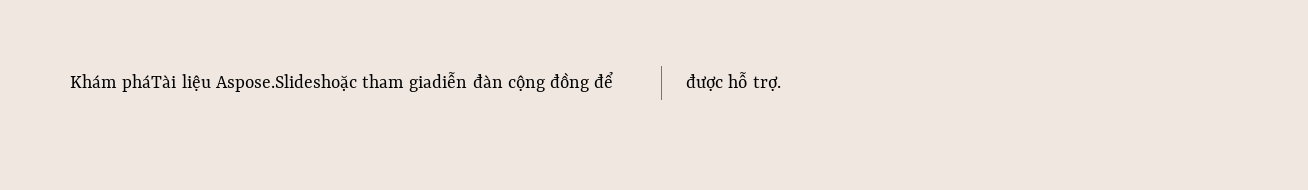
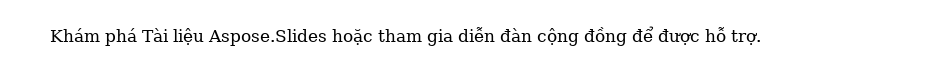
[122,72,468,92] pháTài liệu Aspose.Slideshoặc tham giadiễn -> [105,27,495,46] phá Tài liệu Aspose.Slides hoặc tham gia diễn

